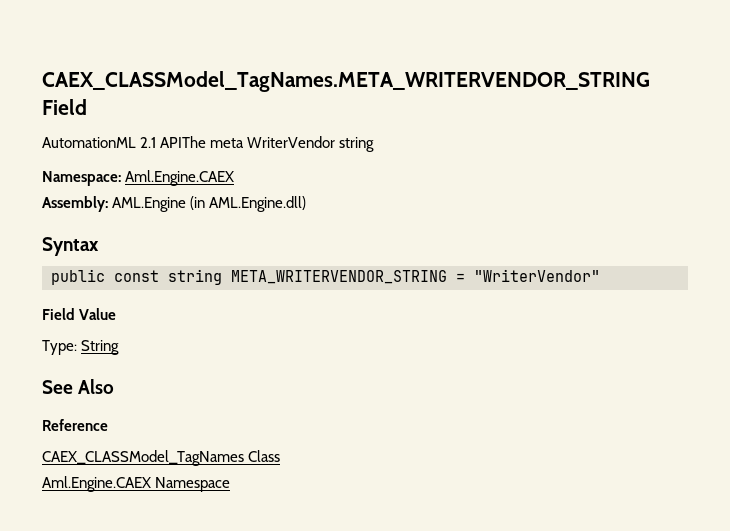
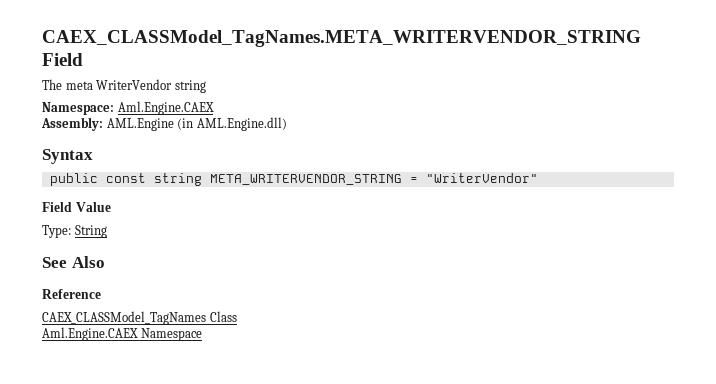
[42,136,207,148] AutomationML 2.1 APIThe -> [42,79,62,90] The

